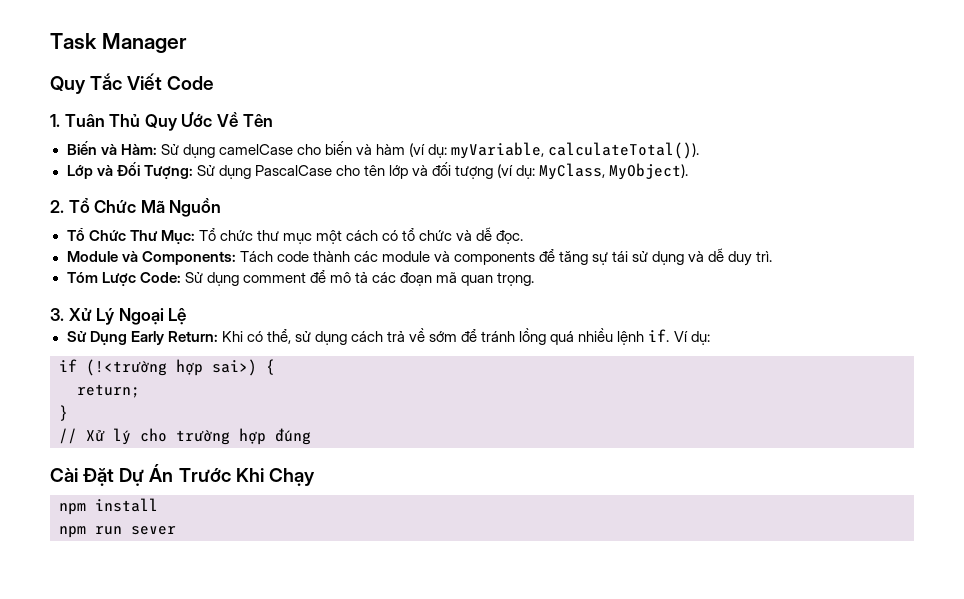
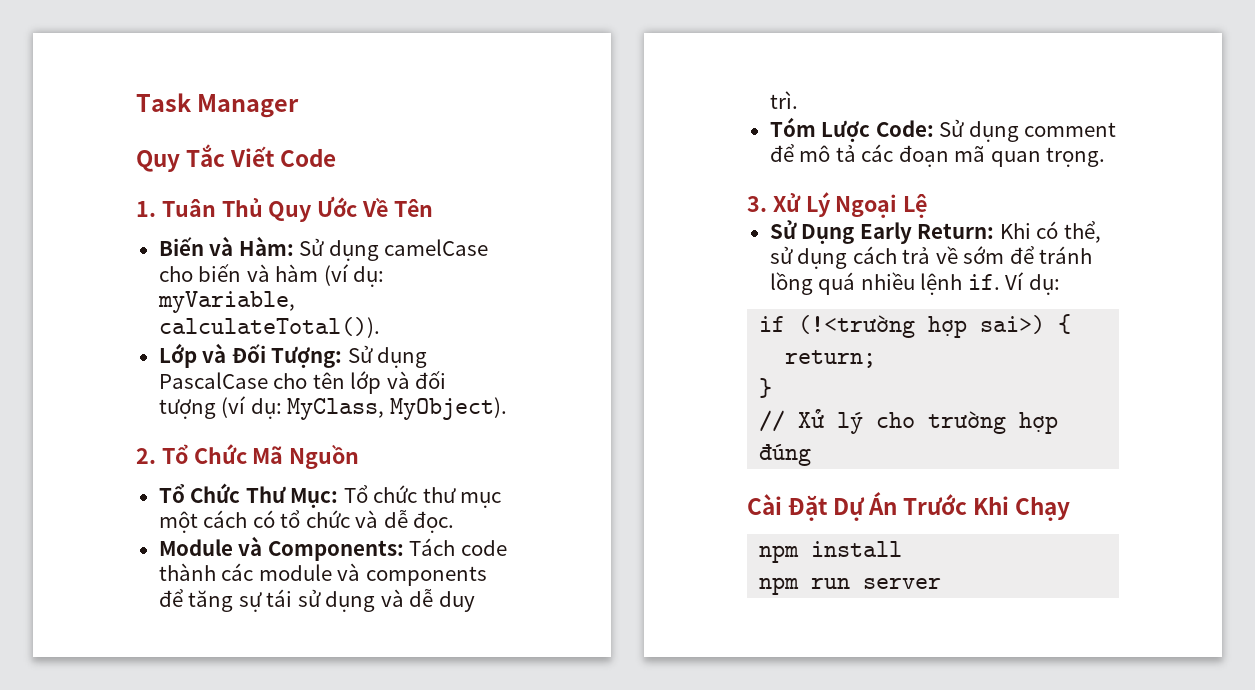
[131,526,176,535] sever -> [863,578,942,589] server

